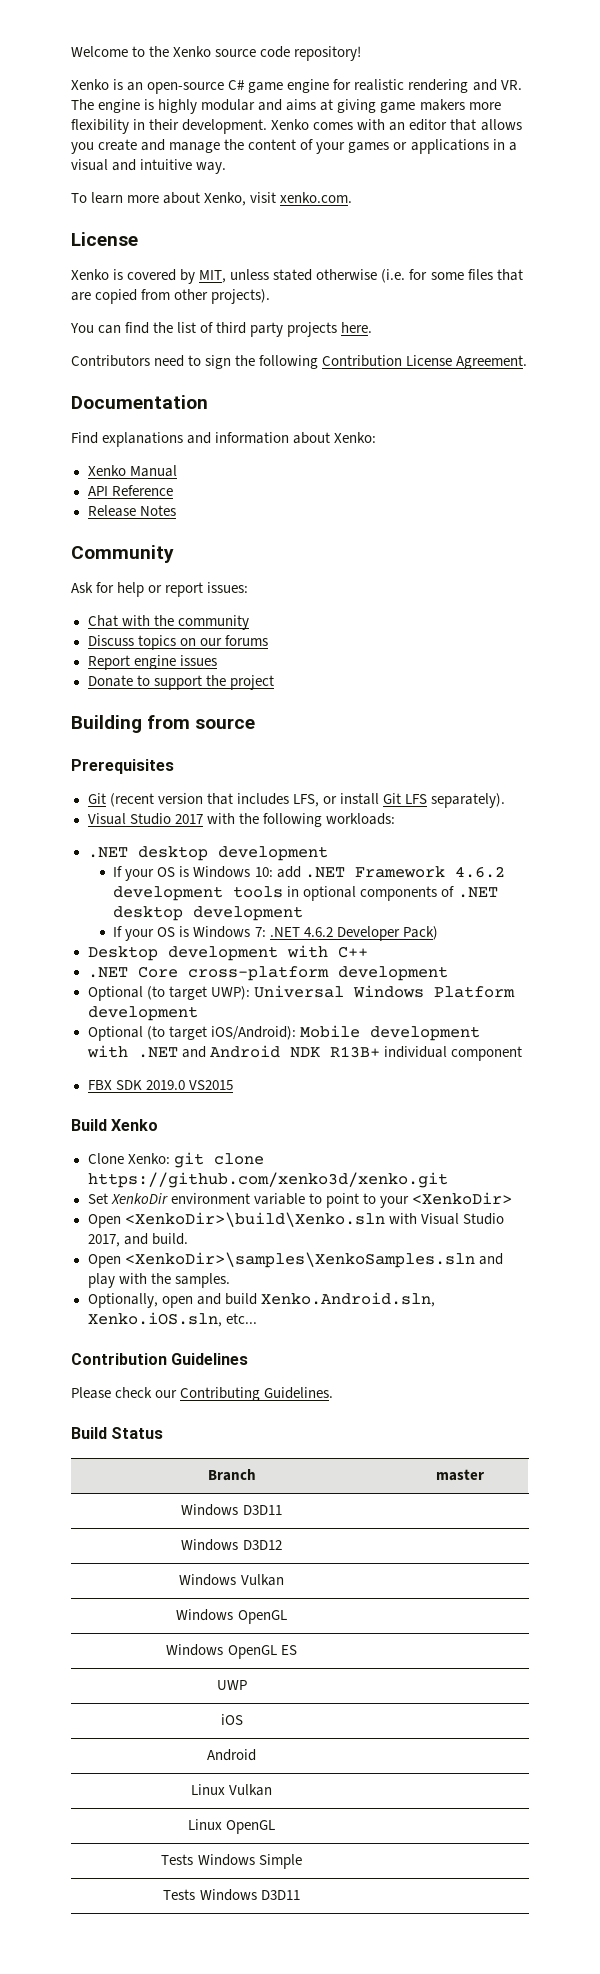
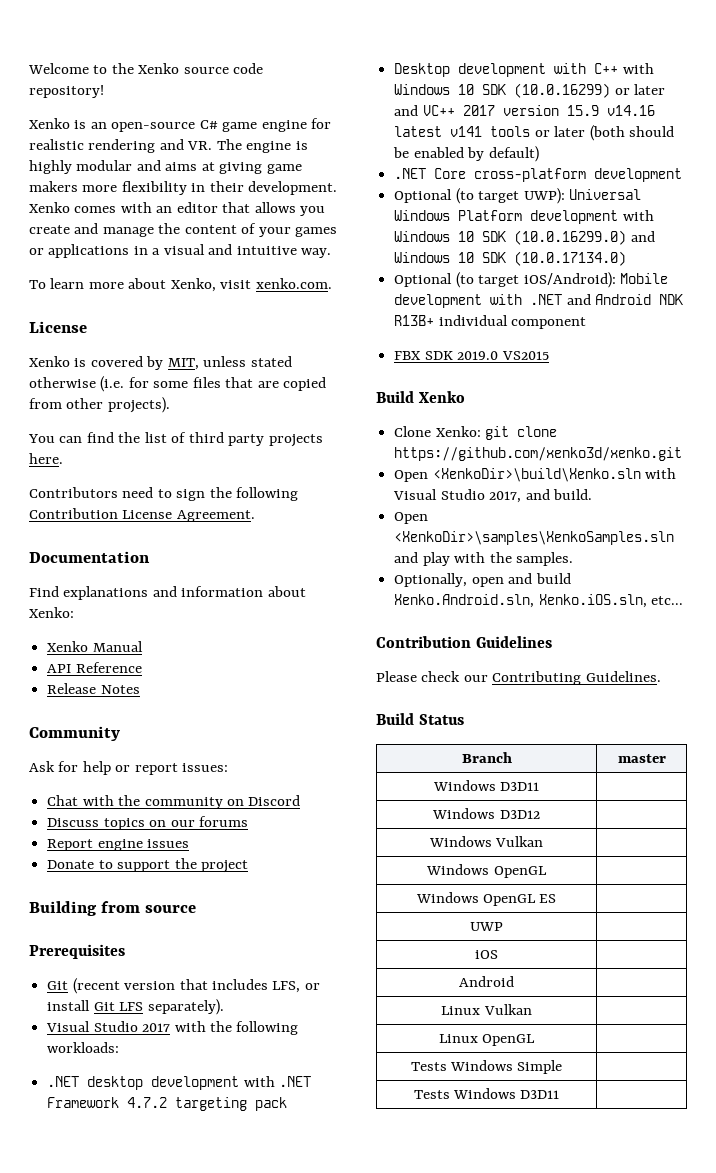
(249, 622) none -> [226,795,301,806] on Discord
[113,866,505,881] [113,886,498,901] [113,906,304,921] [113,926,438,941] [87,945,368,961] // If your OS is Windows 10: add .NET Framework 4.6.2 development tools in optional components of .NET desktop development // If your OS is Windows 7: .NET 4.6.2 Developer Pack) // Desktop development with C++ -> [243,1076,312,1087] [47,1097,288,1111] [394,63,654,77] [394,83,666,98] [394,105,655,116] [394,125,674,141] [393,146,539,162] with .NET Framework 4.7.2 targeting pack // Desktop development with C++ with Windows 10 SDK (10.0.16299) or later and VC++ 2017 version 15.9 v14.16 latest v141 tools or later (both should be enabled by default)
(198, 1013) none -> [622,210,654,221] [394,230,655,245] [394,251,627,266] with Windows 10 SDK (10.0.16299.0) and Windows 10 SDK (10.0.17134.0)
[87,1192,512,1208] // Set XenkoDir environment variable to point to your <XenkoDir> -> (683, 454) none

